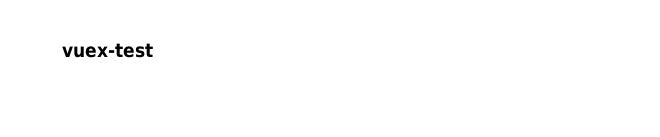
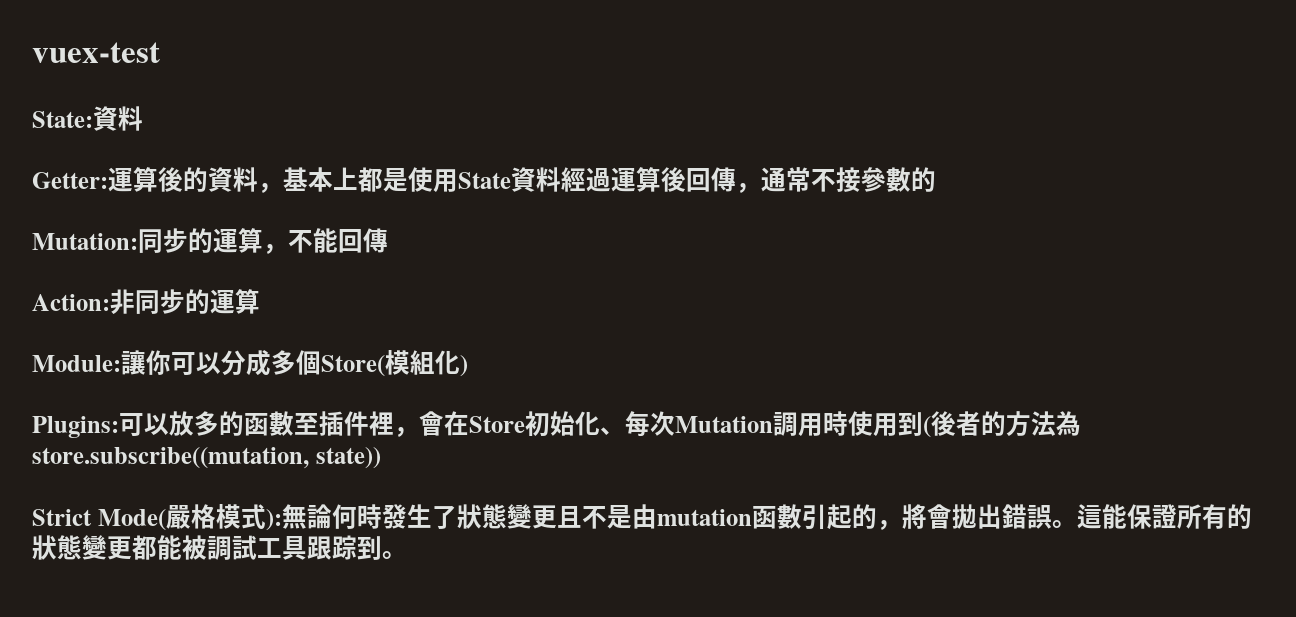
(153, 50) none -> [32,106,143,131] [32,167,936,193] [32,228,388,254] [32,289,260,315] [32,350,468,377] [32,411,1081,438] [32,447,381,469] [32,504,1252,531] [32,535,407,560] // State:資料 // Getter:運算後的資料，基本上都是使用State資料經過運算後回傳，通常不接參數的 // Mutation:同步的運算，不能回傳 // Action:非同步的運算 // Module:讓你可以分成多個Store(模組化) // Plugins:可以放多的函數至插件裡，會在Store初始化、每次Mutation調用時使用到(後者的方法為store.subscribe((mutation, state)) // Strict Mode(嚴格模式):無論何時發生了狀態變更且不是由mutation函數引起的，將會拋出錯誤。這能保證所有的狀態變更都能被調試工具跟踪到。

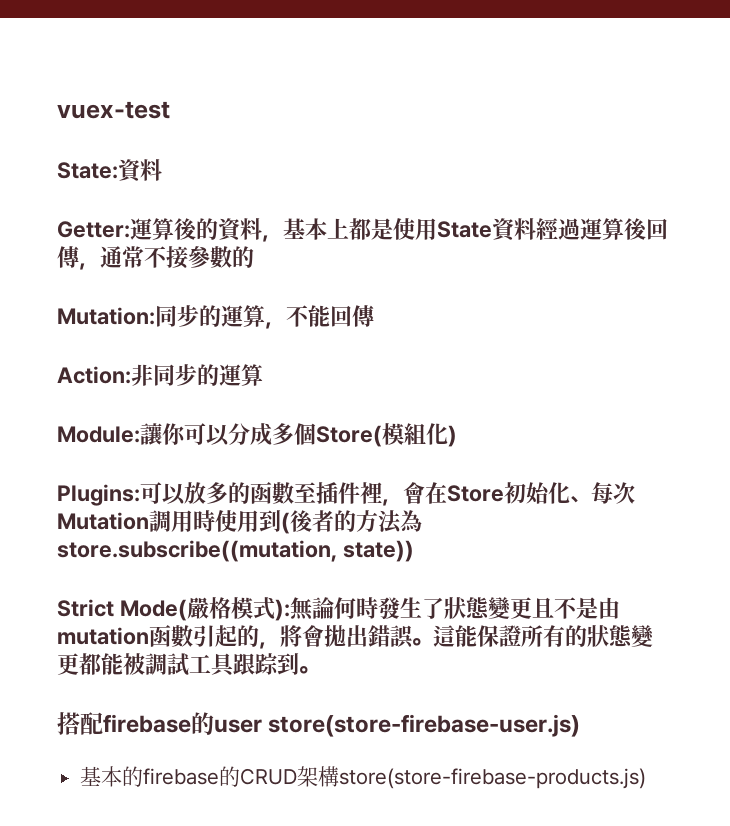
(407, 555) none -> [57,712,581,737] [80,766,647,789] // 搭配firebase的user store(store-firebase-user.js) // 基本的firebase的CRUD架構store(store-firebase-products.js)

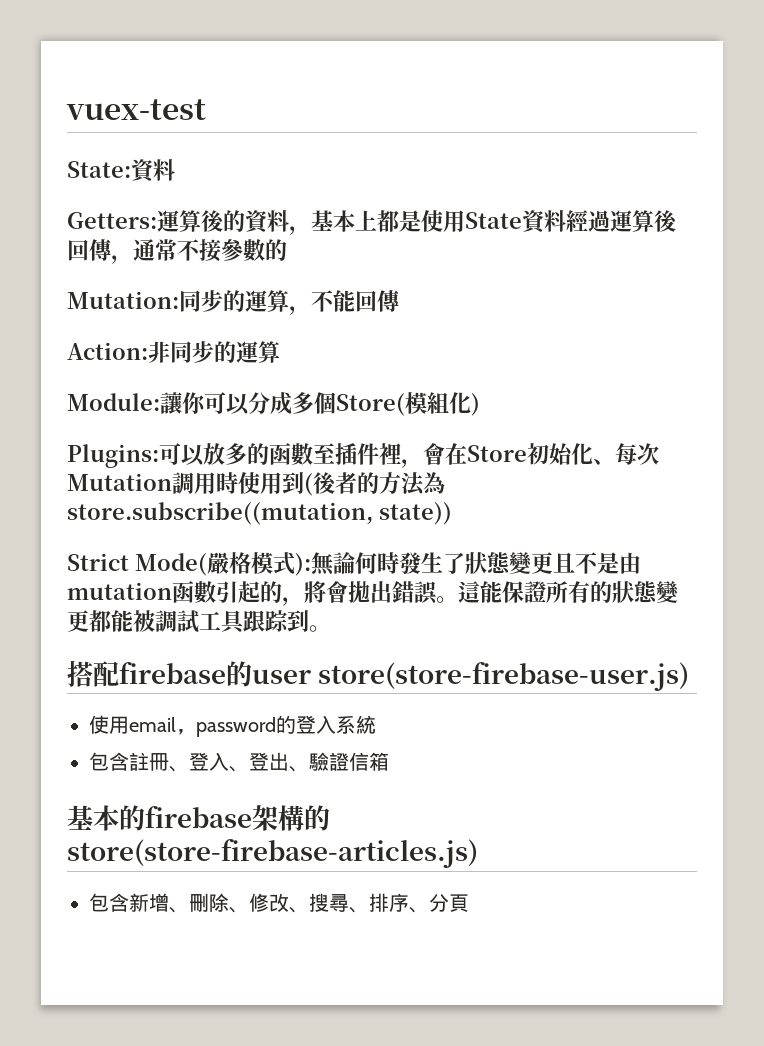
[57,221,130,238] Getter: -> [67,212,157,229] Getters:
[80,766,647,789] 基本的firebase的CRUD架構store(store-firebase-products.js) -> [89,715,376,737] [89,752,389,772] [67,805,330,831] [67,839,478,868] [89,893,469,913] 使用email，password的登入系統 // 包含註冊、登入、登出、驗證信箱 // 基本的firebase架構的store(store-firebase-articles.js) // 包含新增、刪除、修改、搜尋、排序、分頁

